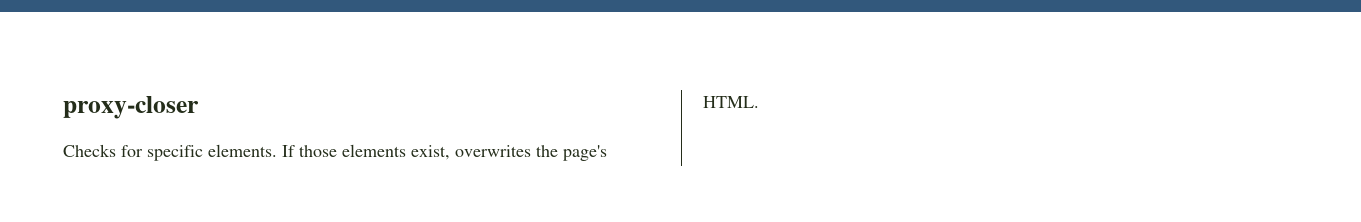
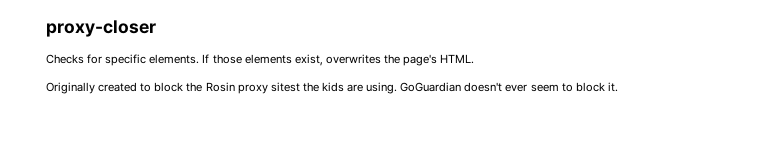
(759, 102) none -> [46,82,618,94] // Originally created to block the Rosin proxy sitest the kids are using. GoGuardian doesn't ever seem to block it.

